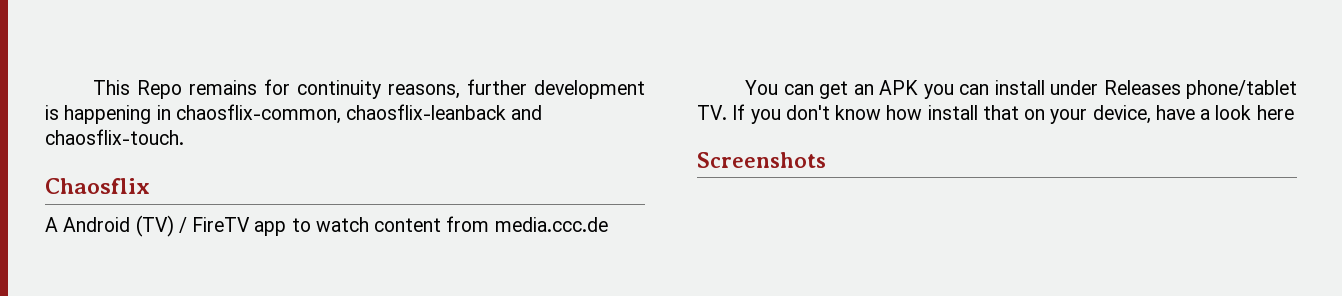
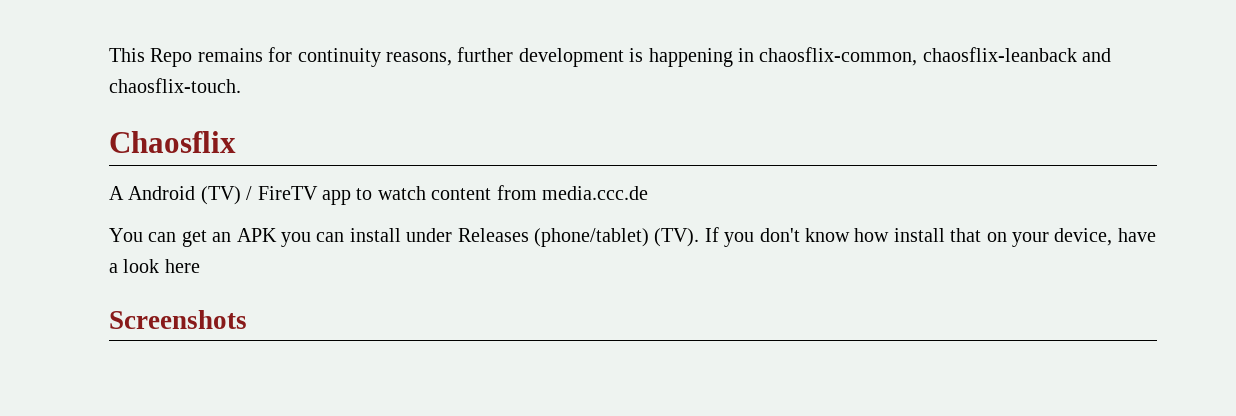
[1186,80,1297,99] [697,105,727,120] phone/tablet TV. -> [534,228,700,247] (phone/tablet) (TV).

